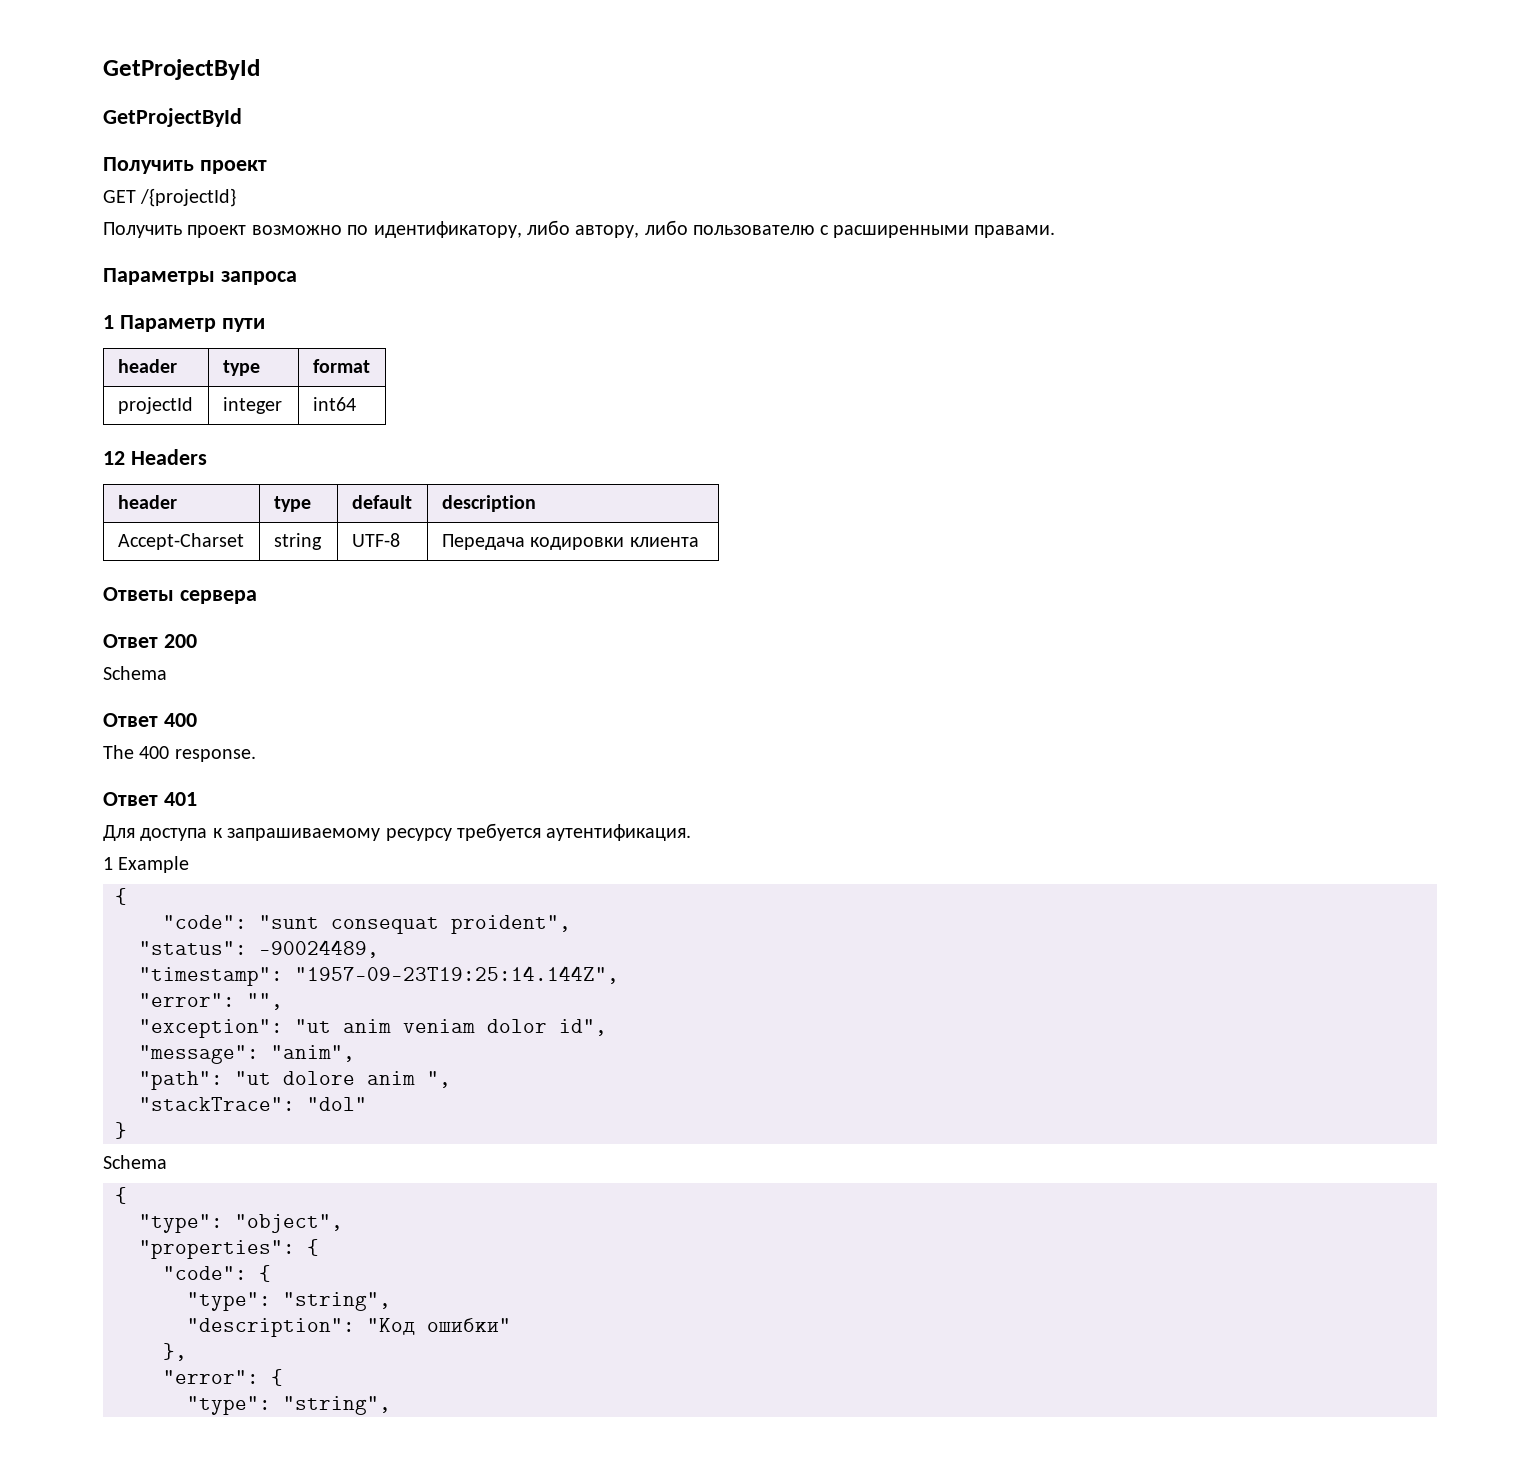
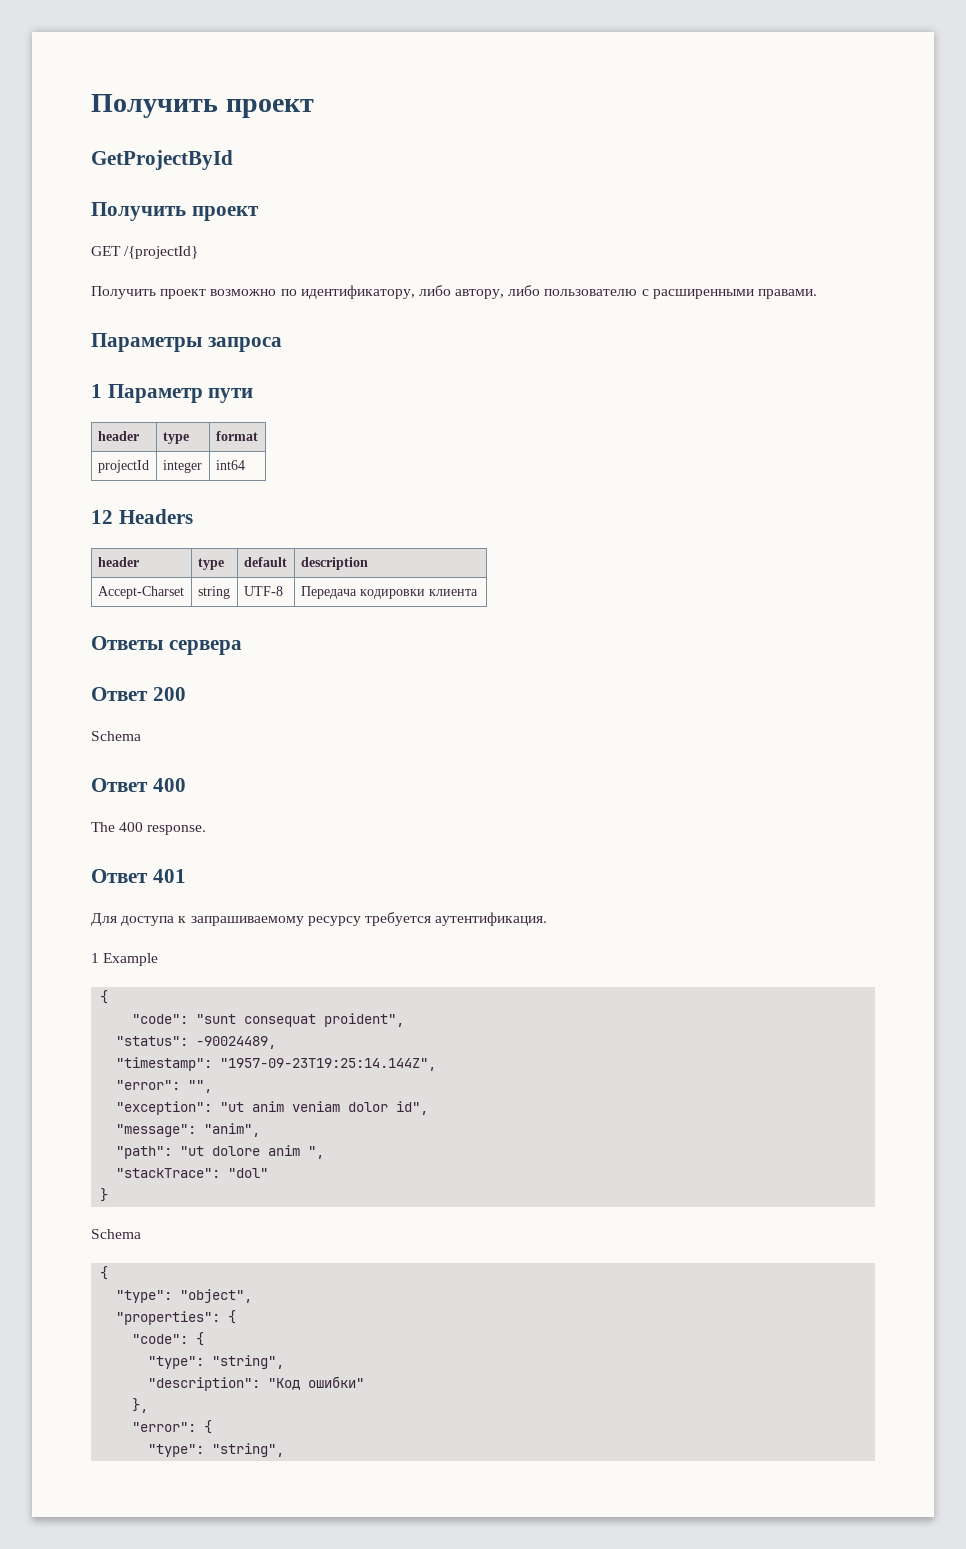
[103,59,260,80] GetProjectById -> [91,94,314,118] Получить проект

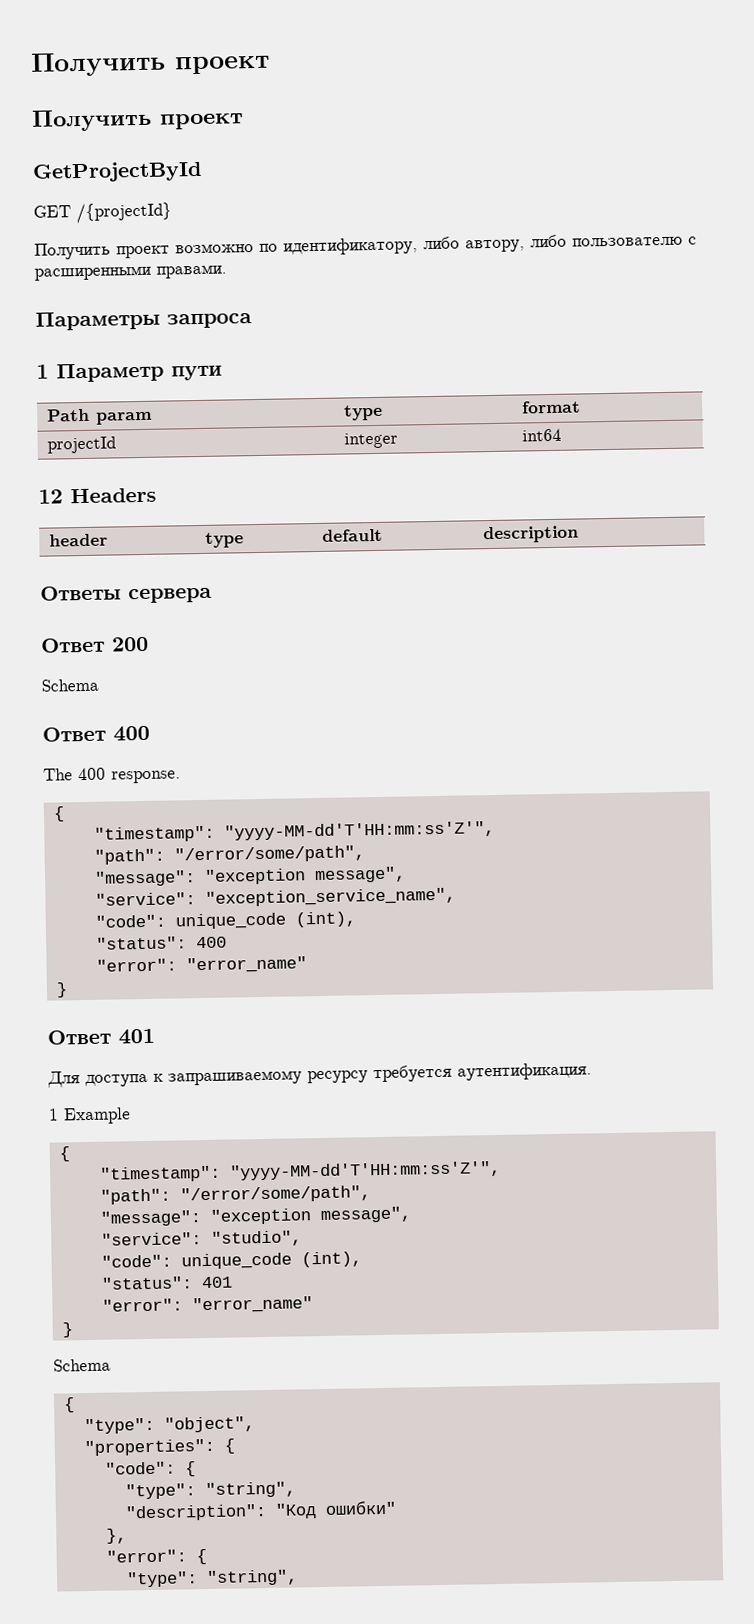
[91,94,314,118] Получить проект -> [30,51,270,77] [31,108,244,132] Получить проект // Получить проект
[91,202,259,221] // Получить проект -> (202, 171) none
[97,431,139,441] header -> [46,408,152,425] Path param
[97,586,184,599] [197,586,230,599] [243,586,283,596] [300,586,478,599] // Accept-Charset | string | UTF-8 | Передача кодировки клиента -> (579, 534) none
(207, 830) none -> [52,806,65,822] [93,820,495,843] [93,845,365,865] [93,866,406,887] [94,887,456,907] [94,911,356,930] [95,936,227,950] [95,956,307,974] [55,982,68,998] // { // "timestamp": "yyyy-MM-dd'T'HH:mm:ss'Z'", // "path": "/error/some/path", // "message": "exception message", // "service": "exception_service_name", // "code": unique_code (int), // "status": 400 // "error": "error_name" // }
[132,1013,405,1027] [116,1036,277,1049] [116,1057,437,1071] [116,1080,213,1093] [116,1101,429,1115] [116,1123,261,1137] [116,1145,325,1159] [116,1168,269,1178] "code": "sunt consequat proident", // "status": -90024489, // "timestamp": "1957-09-23T19:25:14.144Z", // "error": "", // "exception": "ut anim veniam dolor id", // "message": "anim", // "path": "ut dolore anim ", // "stackTrace": "dol" -> [99,1160,501,1183] [99,1185,371,1205] [99,1206,412,1227] [100,1230,302,1247] [100,1251,362,1270] [100,1276,233,1290] [101,1296,313,1314] "timestamp": "yyyy-MM-dd'T'HH:mm:ss'Z'", // "path": "/error/some/path", // "message": "exception message", // "service": "studio", // "code": unique_code (int), // "status": 401 // "error": "error_name"

